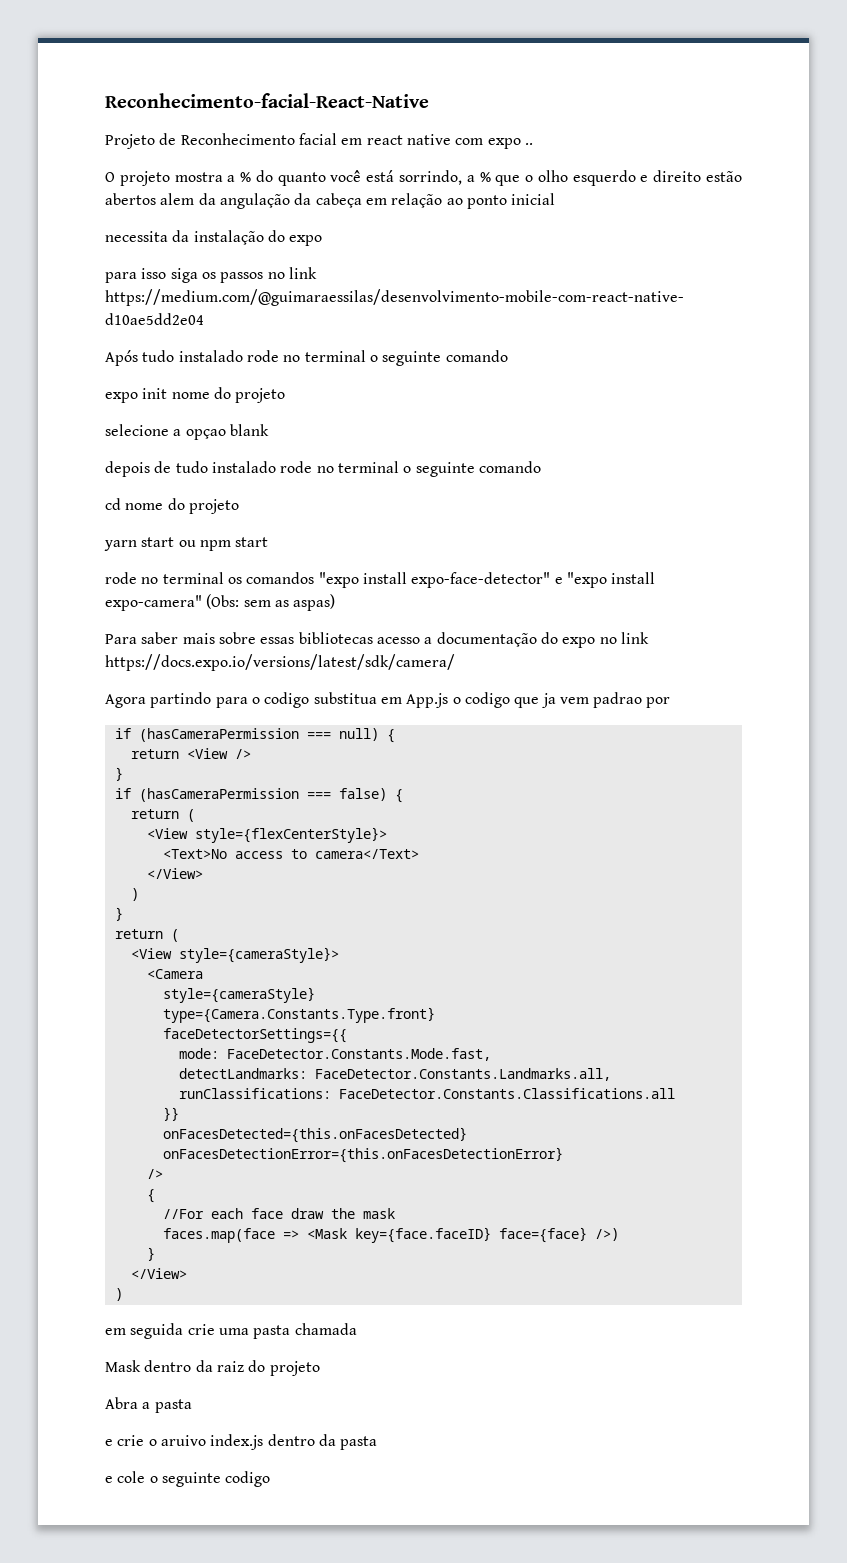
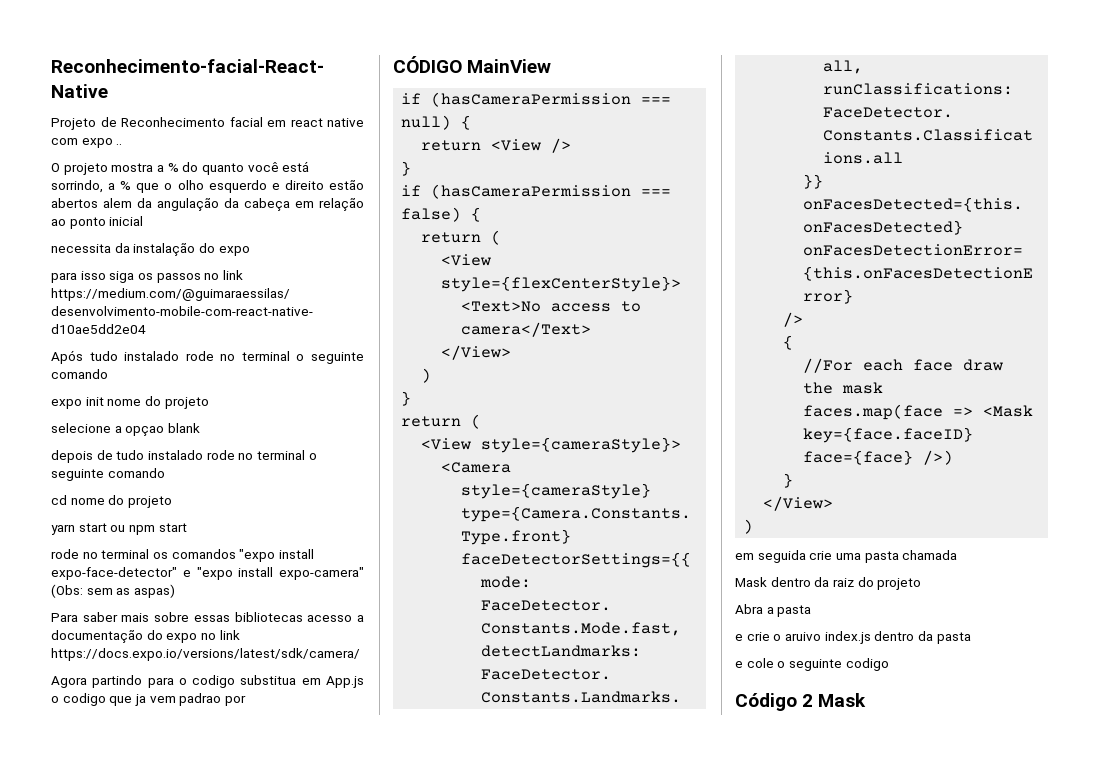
(671, 702) none -> [393,56,552,73] // CÓDIGO MainView
(271, 1479) none -> [735,693,867,711] // Código 2 Mask

